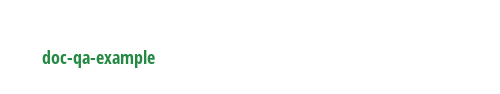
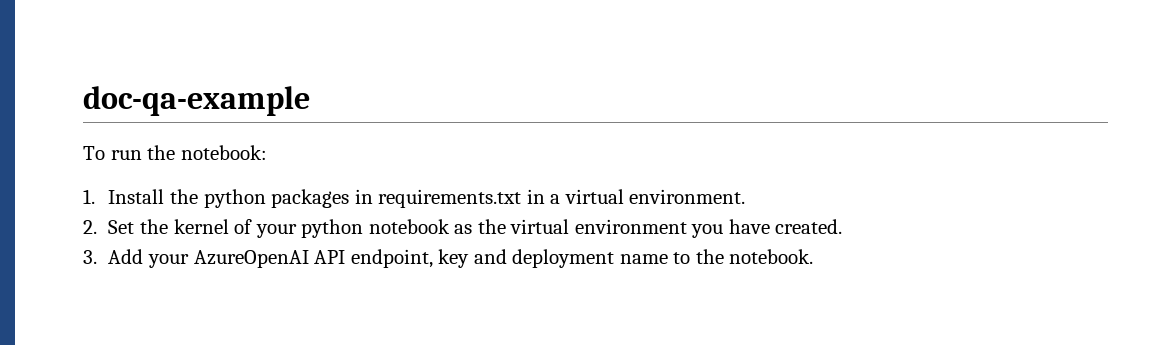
(155, 59) none -> [83,145,267,160] [83,189,746,208] [83,219,843,238] [83,249,814,268] // To run the notebook: // 1. Install the python packages in requirements.txt in a virtual environment. // 2. Set the kernel of your python notebook as the virtual environment you have created. // 3. Add your AzureOpenAI API endpoint, key and deployment name to the notebook.

